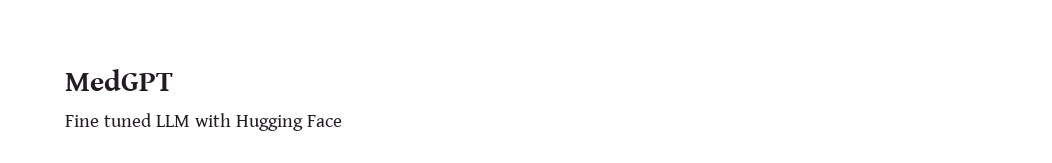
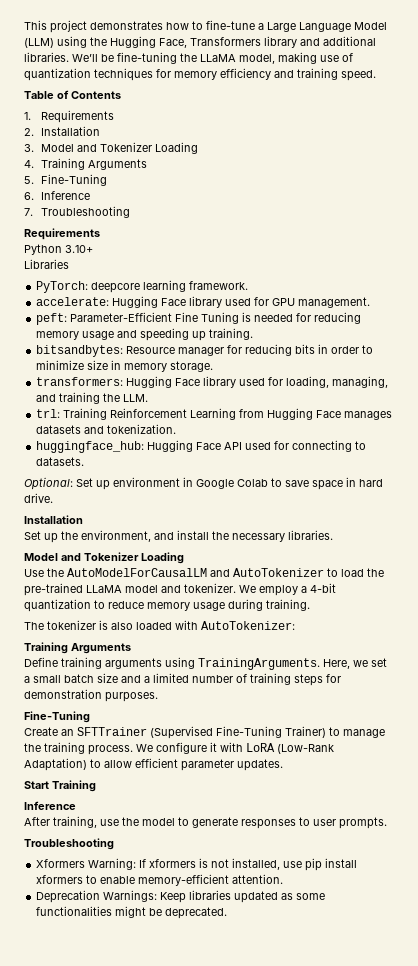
[65,69,173,91] [65,113,342,131] MedGPT // Fine tuned LLM with Hugging Face -> [24,20,387,33] [24,36,376,48] [24,52,353,64] [24,68,376,81] [24,90,121,99] [24,110,115,123] [24,126,101,136] [24,142,199,154] [24,158,148,170] [24,174,108,186] [24,191,91,200] [24,206,131,218] [24,228,100,240] [24,244,93,255] [24,259,69,269] [36,280,249,293] [36,296,371,308] [36,312,362,325] [36,328,254,341] [36,344,374,357] [36,360,214,372] [36,376,389,388] [36,392,149,404] [36,408,393,420] [36,424,177,434] [36,440,367,453] [36,457,85,466] [24,477,383,490] [24,493,53,503] [24,515,83,524] [24,530,333,543] [24,552,184,564] [24,568,384,577] [24,583,336,596] [24,599,310,612] [24,620,295,630] [24,642,131,654] [24,657,387,670] [24,673,341,686] [24,689,158,702] [24,711,90,723] [24,726,385,739] [24,742,334,755] [24,758,283,771] [24,780,96,792] [24,801,76,810] [24,816,387,829] [24,838,114,850] [36,858,358,871] [36,874,284,886] [36,890,326,903] [36,906,228,919] This project demonstrates how to fine-tune a Large Language Model (LLM) using the Hugging Face, Transformers library and additional libraries. We’ll be fine-tuning the LLaMA model, making use of quantization techniques for memory efficiency and training speed. // Table of Contents // 1. Requirements // 2. Installation // 3. Model and Tokenizer Loading // 4. Training Arguments // 5. Fine-Tuning // 6. Inference // 7. Troubleshooting // Requirements // Python 3.10+ // Libraries // PyTorch: deepcore learning framework. // accelerate: Hugging Face library used for GPU management. // peft: Parameter-Efficient Fine Tuning is needed for reducing memory usage and speeding up training. // bitsandbytes: Resource manager for reducing bits in order to minimize size in memory storage. // transformers: Hugging Face library used for loading, managing, and training the LLM. // trl: Training Reinforcement Learning from Hugging Face manages datasets and tokenization. // huggingface_hub: Hugging Face API used for connecting to datasets. // Optional: Set up environment in Google Colab to save space in hard drive. // Installation // Set up the environment, and install the necessary libraries. // Model and Tokenizer Loading // Use the AutoModelForCausalLM and AutoTokenizer to load the pre-trained LLaMA model and tokenizer. We employ a 4-bit quantization to reduce memory usage during training. // The tokenizer is also loaded with AutoTokenizer: // Training Arguments // Define training arguments using TrainingArguments. Here, we set a small batch size and a limited number of training steps for demonstration purposes. // Fine-Tuning // Create an SFTTrainer (Supervised Fine-Tuning Trainer) to manage the training process. We configure it with LoRA (Low-Rank Adaptation) to allow efficient parameter updates. // Start Training // Inference // After training, use the model to generate responses to user prompts. // Troubleshooting // Xformers Warning: If xformers is not installed, use pip install xformers to enable memory-efficient attention. // Deprecation Warnings: Keep libraries updated as some functionalities might be deprecated.

